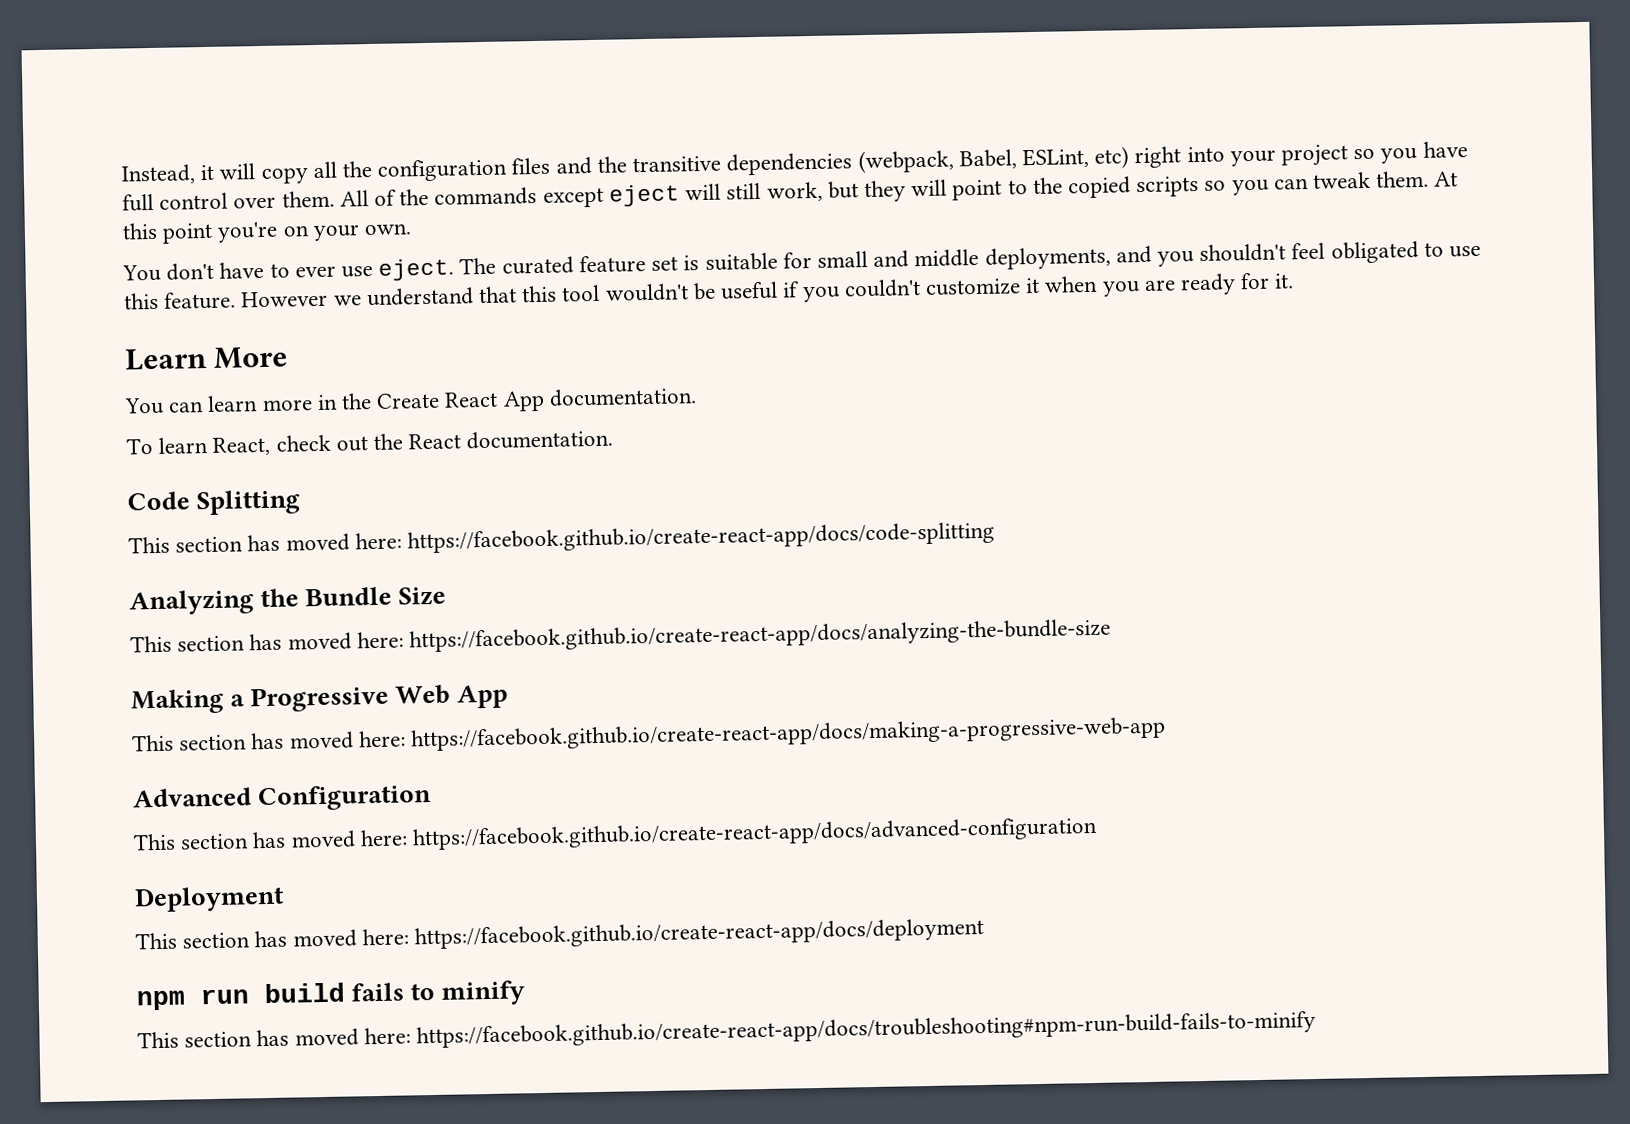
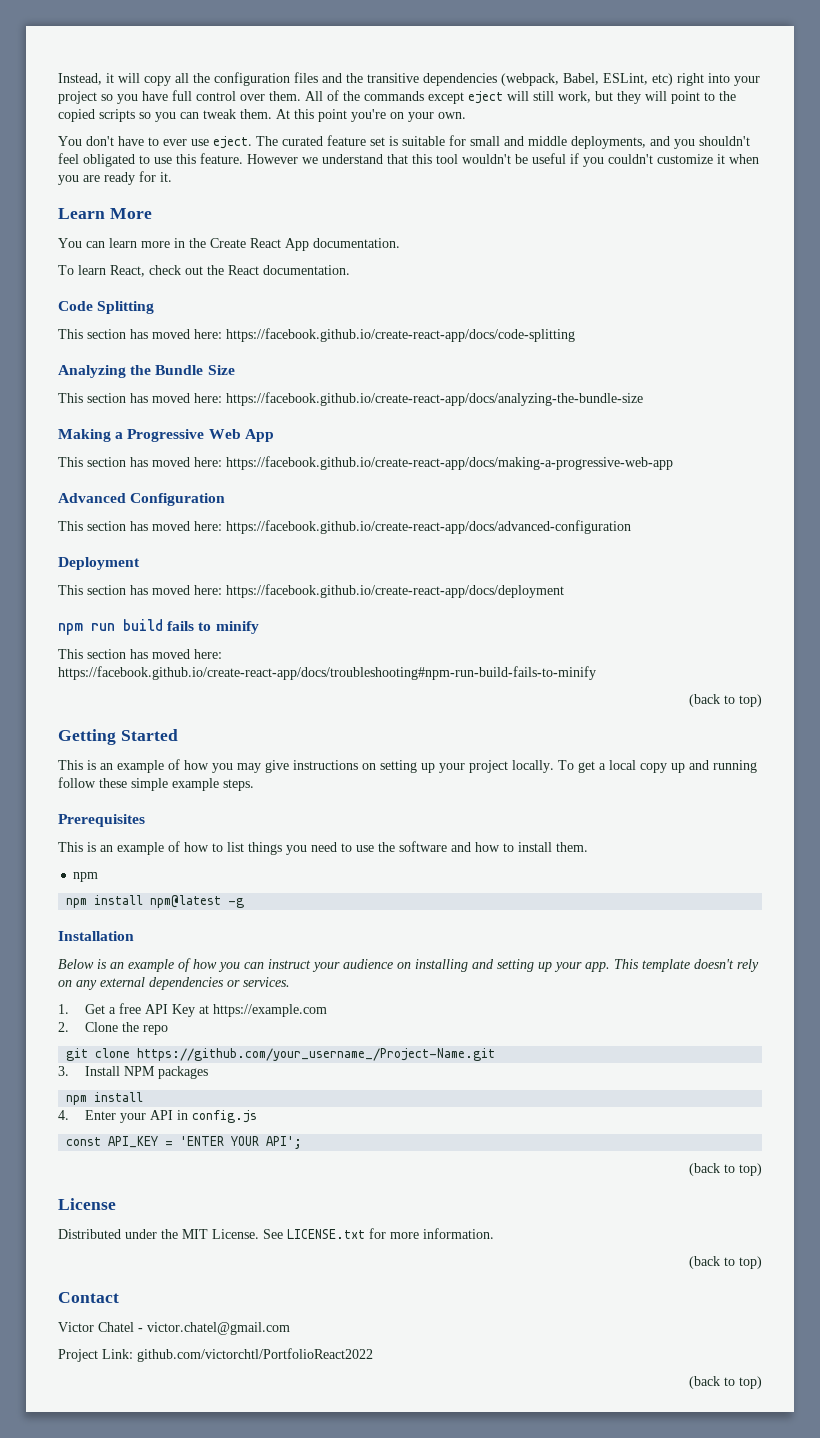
(1317, 1029) none -> [689,694,762,707] [58,729,178,745] [58,759,757,773] [58,777,254,791] [58,814,145,827] [58,841,588,855] [73,872,99,882] [66,895,245,908] [58,931,134,941] [58,958,759,972] [58,977,290,990] [58,1003,328,1017] [58,1022,169,1035] [66,1048,496,1061] [58,1066,209,1079] [66,1092,144,1105] [58,1110,258,1123] [66,1136,303,1149] [689,1163,762,1176] [58,1198,116,1210] [58,1228,494,1239] [689,1256,762,1269] [58,1292,119,1303] [58,1322,290,1335] [58,1348,373,1362] [689,1376,762,1389] // (back to top) // Getting Started // This is an example of how you may give instructions on setting up your project locally. To get a local copy up and running follow these simple example steps. // Prerequisites // This is an example of how to list things you need to use the software and how to install them. // npm // npm install npm@latest -g // Installation // Below is an example of how you can instruct your audience on installing and setting up your app. This template doesn't rely on any external dependencies or services. // 1. Get a free API Key at https://example.com // 2. Clone the repo // git clone https://github.com/your_username_/Project-Name.git // 3. Install NPM packages // npm install // 4. Enter your API in config.js // const API_KEY = 'ENTER YOUR API'; // (back to top) // License // Distributed under the MIT License. See LICENSE.txt for more information. // (back to top) // Contact // Victor Chatel - victor.chatel@gmail.com // Project Link: github.com/victorchtl/PortfolioReact2022 // (back to top)

